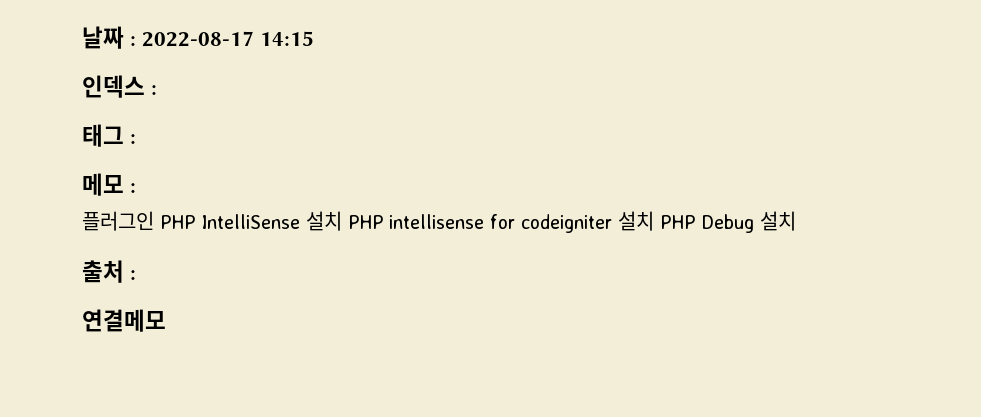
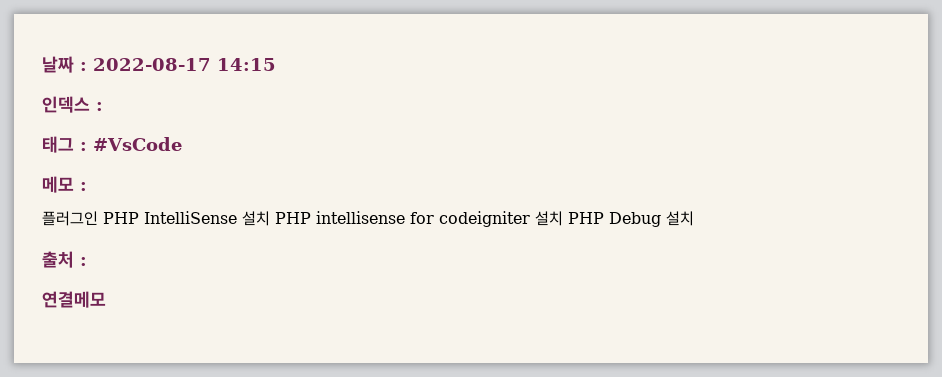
(137, 139) none -> [93,137,182,151] #VsCode

